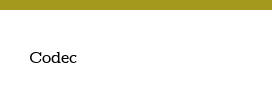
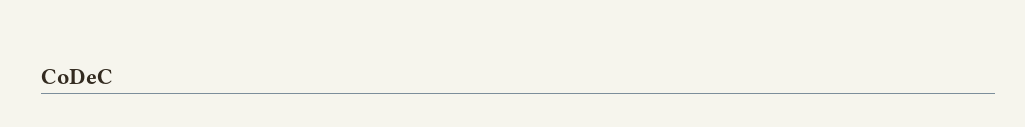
[29,52,77,63] Codec -> [41,68,113,84] CoDeC

